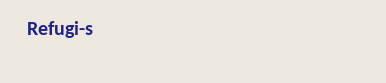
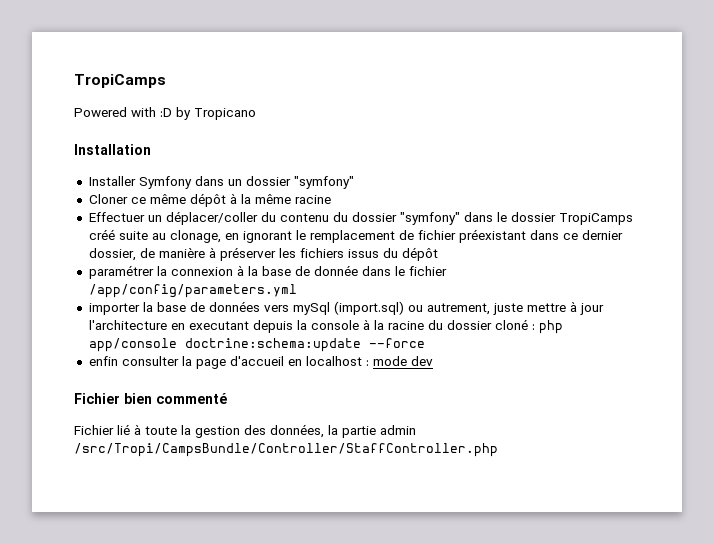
[27,21,93,38] Refugi-s -> [74,74,166,88] [74,107,256,120] [74,144,151,155] [88,176,354,189] [88,193,331,207] [88,211,633,225] [88,229,623,243] [88,247,438,261] [88,265,447,279] [88,284,297,298] [88,301,604,315] [88,319,563,334] [88,338,425,352] [88,356,433,369] [74,393,227,404] [74,424,416,438] [74,443,498,457] TropiCamps // Powered with :D by Tropicano // Installation // Installer Symfony dans un dossier "symfony" // Cloner ce même dépôt à la même racine // Effectuer un déplacer/coller du contenu du dossier "symfony" dans le dossier TropiCamps créé suite au clonage, en ignorant le remplacement de fichier préexistant dans ce dernier dossier, de manière à préserver les fichiers issus du dépôt // paramétrer la connexion à la base de donnée dans le fichier /app/config/parameters.yml // importer la base de données vers mySql (import.sql) ou autrement, juste mettre à jour l'architecture en executant depuis la console à la racine du dossier cloné : php app/console doctrine:schema:update --force // enfin consulter la page d'accueil en localhost : mode dev // Fichier bien commenté // Fichier lié à toute la gestion des données, la partie admin /src/Tropi/CampsBundle/Controller/StaffController.php

